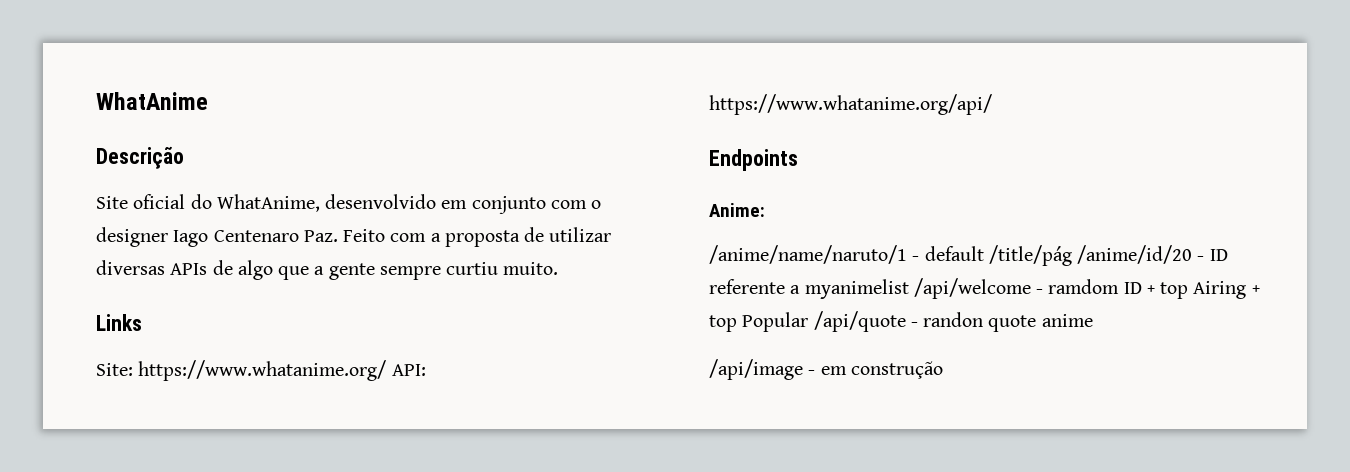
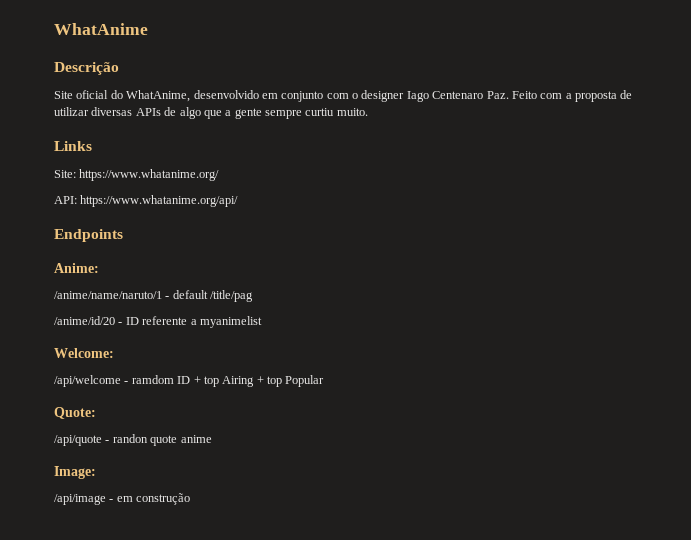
(387, 370) none -> (220, 175) //
[988,245,1072,266] /title/pág -> [210,290,254,302] /title/pag //
(909, 289) none -> [54,348,114,358] // Welcome: //
(809, 322) none -> [54,407,96,419] // Quote: //
(1093, 320) none -> [54,466,96,479] // Image:

